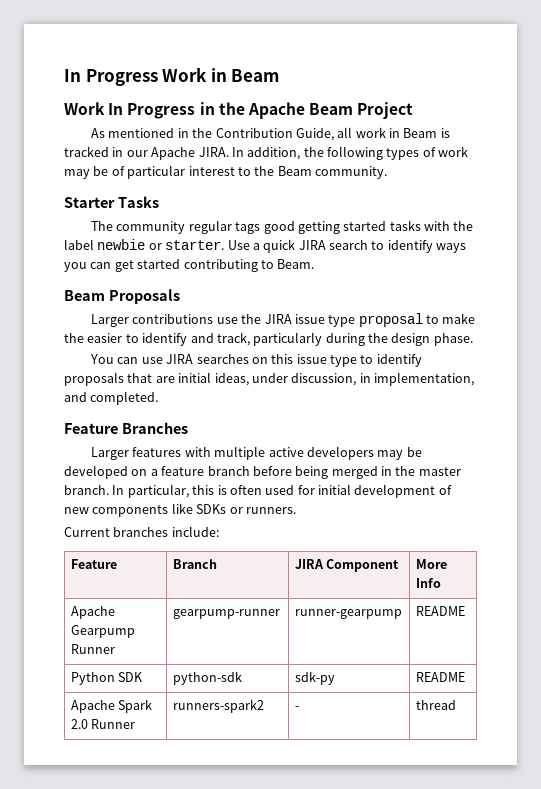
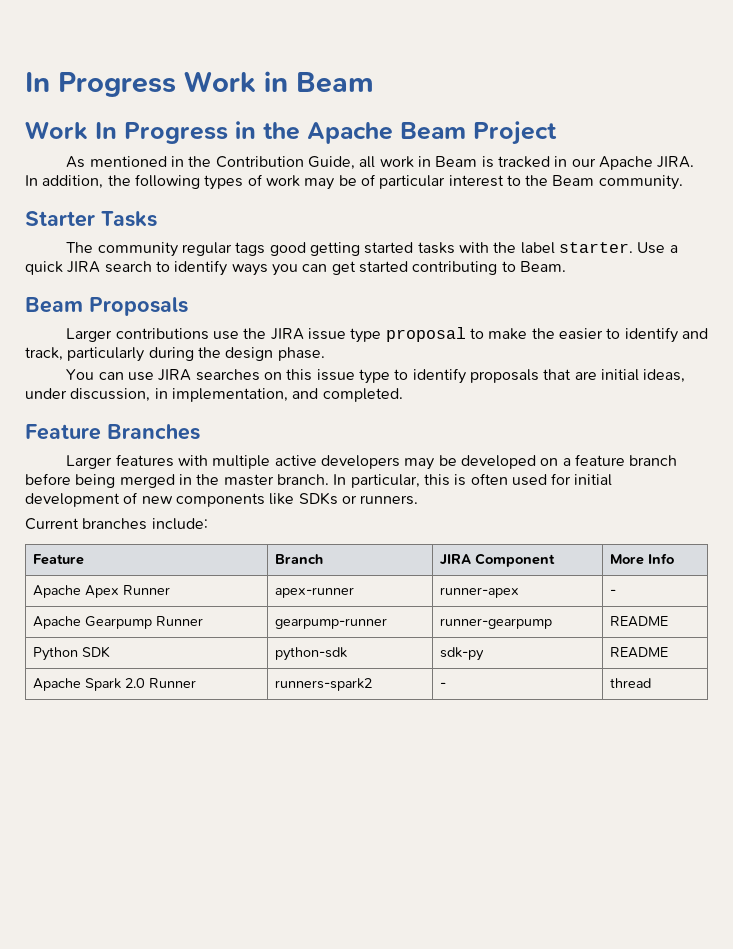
[97,239,162,250] newbie or -> (555, 248) none
(441, 583) none -> [32,585,170,598] [274,587,354,598] [439,587,519,598] [609,589,616,595] // Apache Apex Runner | apex-runner | runner-apex | -

